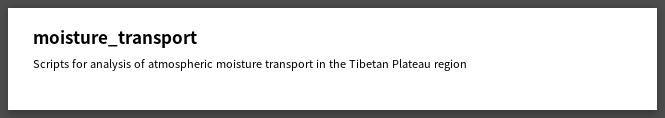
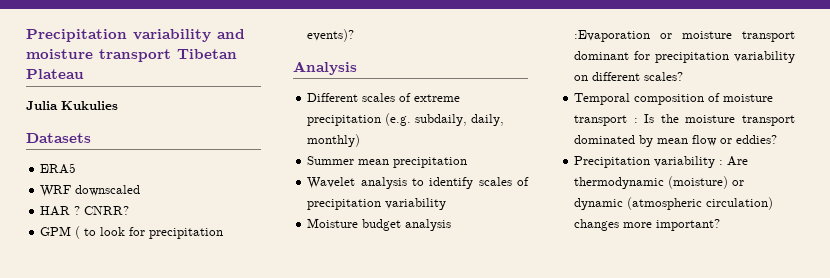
[33,30,197,48] [33,59,467,71] moisture_transport // Scripts for analysis of atmospheric moisture transport in the Tibetan Plateau region -> [26,29,245,42] [26,49,237,62] [26,69,84,79] [26,101,118,110] [26,133,91,143] [40,163,77,174] [40,185,141,197] [40,206,130,216] [40,226,224,239] [307,29,355,42] [293,61,357,75] [307,93,461,102] [307,113,505,126] [307,134,361,147] [307,156,468,168] [307,177,529,189] [307,198,447,210] [307,218,452,231] [574,30,795,42] [574,51,795,63] [574,72,684,81] [574,93,774,105] [574,114,795,126] [574,135,778,147] [574,156,749,168] [574,176,745,189] [574,197,774,210] [574,219,721,231] Precipitation variability and moisture transport Tibetan Plateau // Julia Kukulies // Datasets // ERA5 // WRF downscaled // HAR ? CNRR? // GPM ( to look for precipitation events)? // Analysis // Different scales of extreme precipitation (e.g. subdaily, daily, monthly) // Summer mean precipitation // Wavelet analysis to identify scales of precipitation variability // Moisture budget analysis :Evaporation or moisture transport dominant for precipitation variability on different scales? // Temporal composition of moisture transport : Is the moisture transport dominated by mean flow or eddies? // Precipitation variability : Are thermodynamic (moisture) or dynamic (atmospheric circulation) changes more important?

